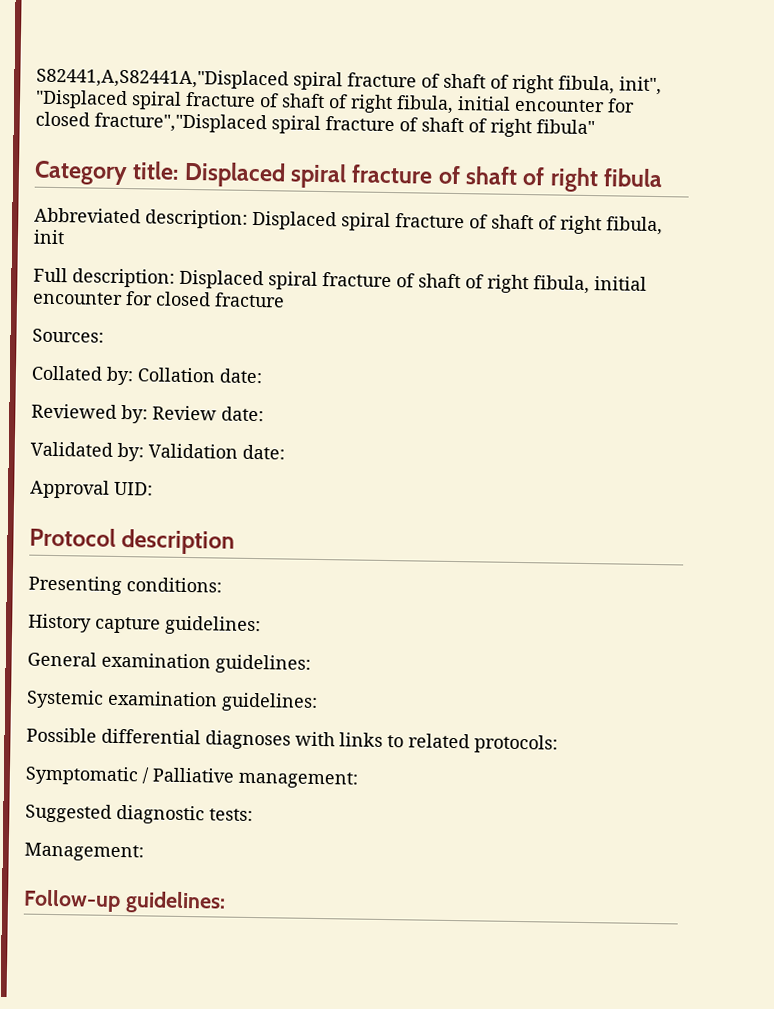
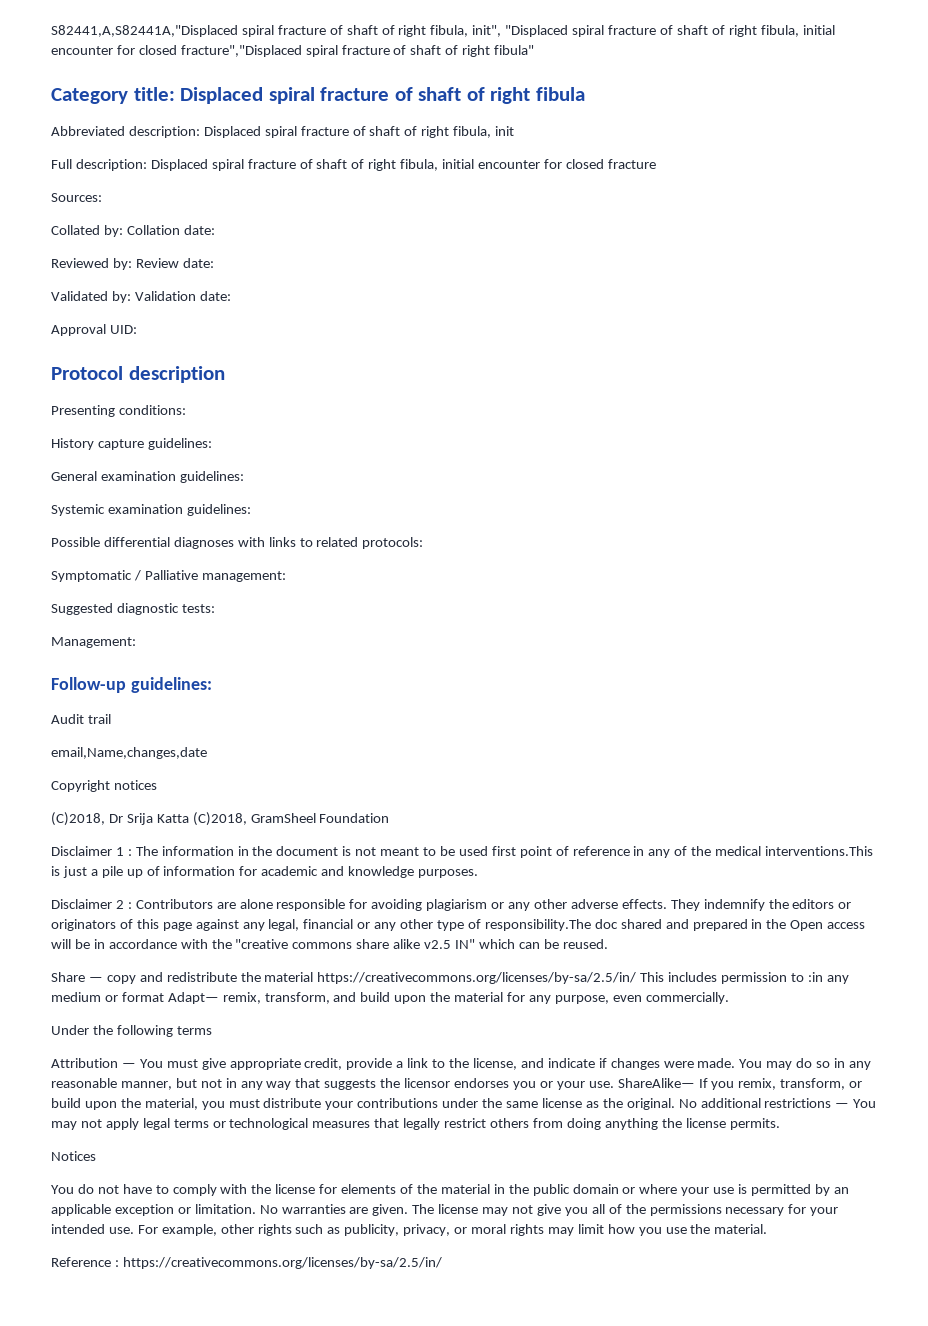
(226, 902) none -> [51,714,111,724] [51,747,207,759] [51,780,157,792] [51,812,390,826] [51,846,874,858] [51,866,479,878] [51,899,852,911] [51,919,866,931] [51,939,608,949] [51,972,849,984] [51,992,729,1004] [51,1025,212,1037] [51,1058,871,1070] [51,1078,863,1090] [51,1098,877,1110] [51,1118,780,1130] [51,1151,96,1161] [51,1184,849,1196] [51,1204,839,1216] [51,1224,768,1236] [51,1257,442,1269] // Audit trail // email,Name,changes,date // Copyright notices // (C)2018, Dr Srija Katta (C)2018, GramSheel Foundation // Disclaimer 1 : The information in the document is not meant to be used first point of reference in any of the medical interventions.This is just a pile up of information for academic and knowledge purposes. // Disclaimer 2 : Contributors are alone responsible for avoiding plagiarism or any other adverse effects. They indemnify the editors or originators of this page against any legal, financial or any other type of responsibility.The doc shared and prepared in the Open access will be in accordance with the "creative commons share alike v2.5 IN" which can be reused. // Share — copy and redistribute the material https://creativecommons.org/licenses/by-sa/2.5/in/ This includes permission to :in any medium or format Adapt— remix, transform, and build upon the material for any purpose, even commercially. // Under the following terms // Attribution — You must give appropriate credit, provide a link to the license, and indicate if changes were made. You may do so in any reasonable manner, but not in any way that suggests the licensor endorses you or your use. ShareAlike— If you remix, transform, or build upon the material, you must distribute your contributions under the same license as the original. No additional restrictions — You may not apply legal terms or technological measures that legally restrict others from doing anything the license permits. // Notices // You do not have to comply with the license for elements of the material in the public domain or where your use is permitted by an applicable exception or limitation. No warranties are given. The license may not give you all of the permissions necessary for your intended use. For example, other rights such as publicity, privacy, or moral rights may limit how you use the material. // Reference : https://creativecommons.org/licenses/by-sa/2.5/in/

